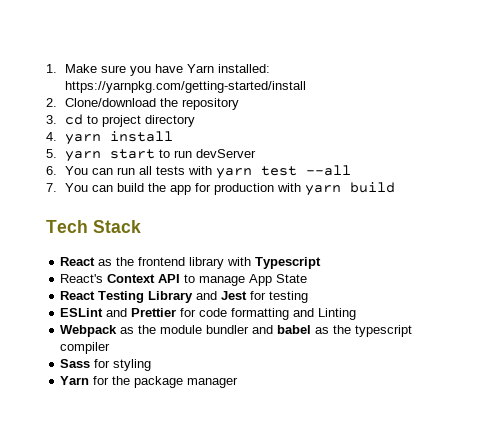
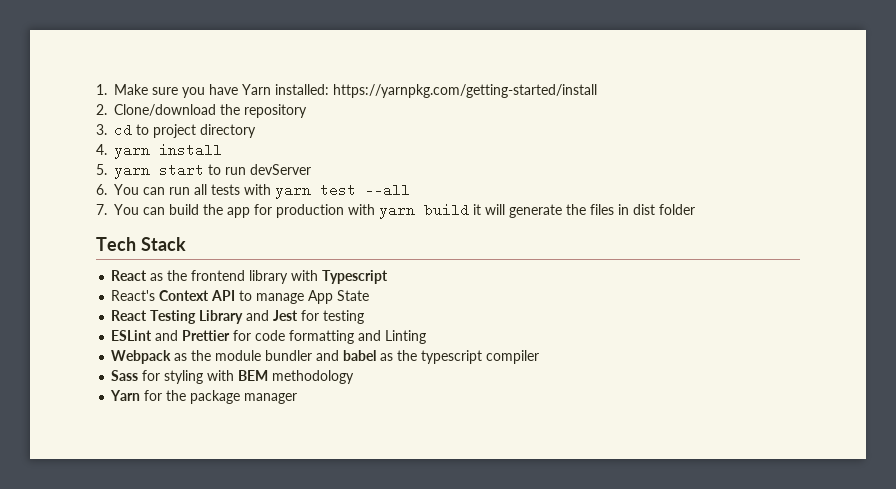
(396, 187) none -> [473,204,696,218] it will generate the files in dist folder
(152, 365) none -> [207,370,355,384] with BEM methodology

